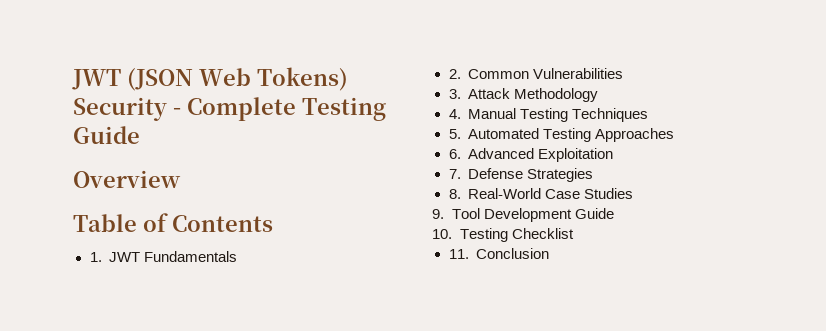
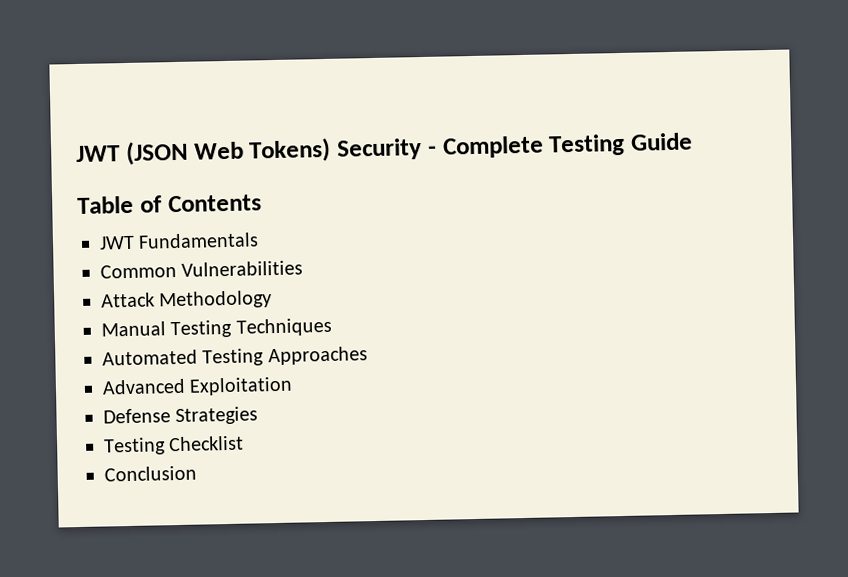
[73,170,181,188] // Overview -> (693, 141) none
[89,252,102,262] 1. -> (262, 203) none
[448,69,461,79] 2. -> (260, 240) none
[448,89,461,99] 3. -> (304, 268) none
[448,109,461,119] 4. -> (273, 300) none
[448,129,461,139] 5. -> (332, 327) none
[448,149,461,159] 6. -> (368, 356) none
[448,169,461,179] 7. -> (294, 386) none
[448,188,634,199] [432,208,614,222] [432,229,452,239] 8. Real-World Case Studies // 9. Tool Development Guide // 10. -> (259, 416) none
[448,249,469,259] 11. -> (245, 443) none

